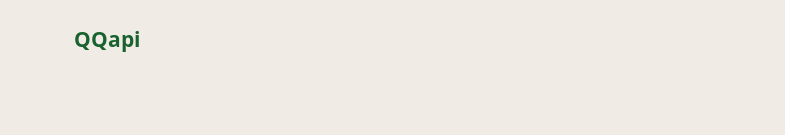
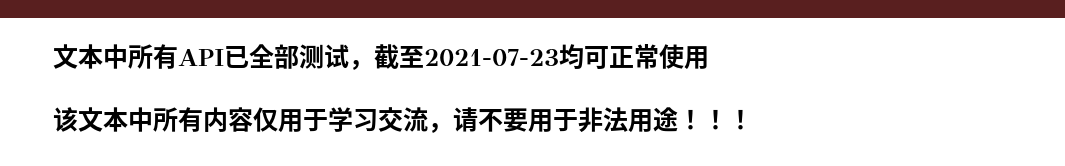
[74,31,140,52] QQapi -> [53,44,709,70] [53,107,753,133] 文本中所有API已全部测试，截至2021-07-23均可正常使用 // 该文本中所有内容仅用于学习交流，请不要用于非法用途！！！

